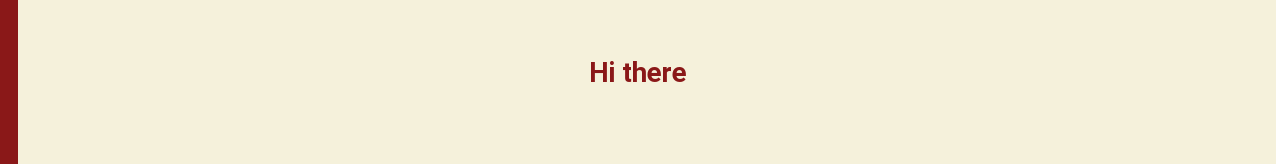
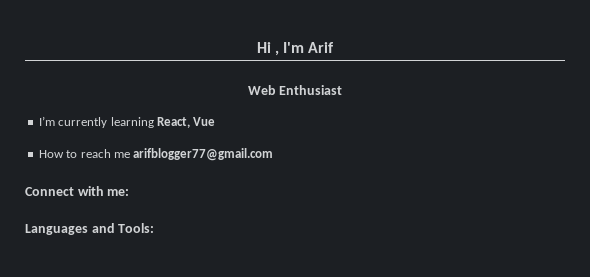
[622,61,688,82] there -> [274,42,335,56] [247,85,343,95] [38,116,216,128] [38,148,274,161] [25,186,130,196] [25,223,155,235] , I'm Arif // Web Enthusiast // I’m currently learning React, Vue // How to reach me arifblogger77@gmail.com // Connect with me: // Languages and Tools:

